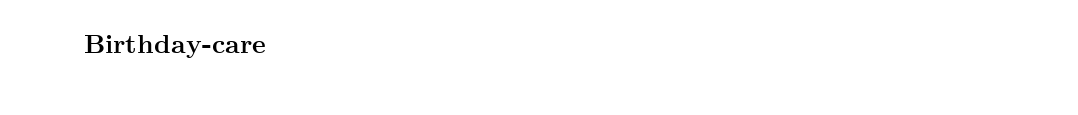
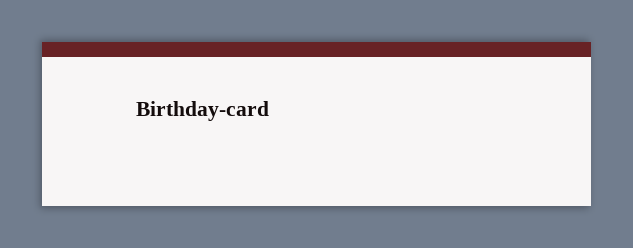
[84,35,266,58] Birthday-care -> [136,101,269,121] Birthday-card

